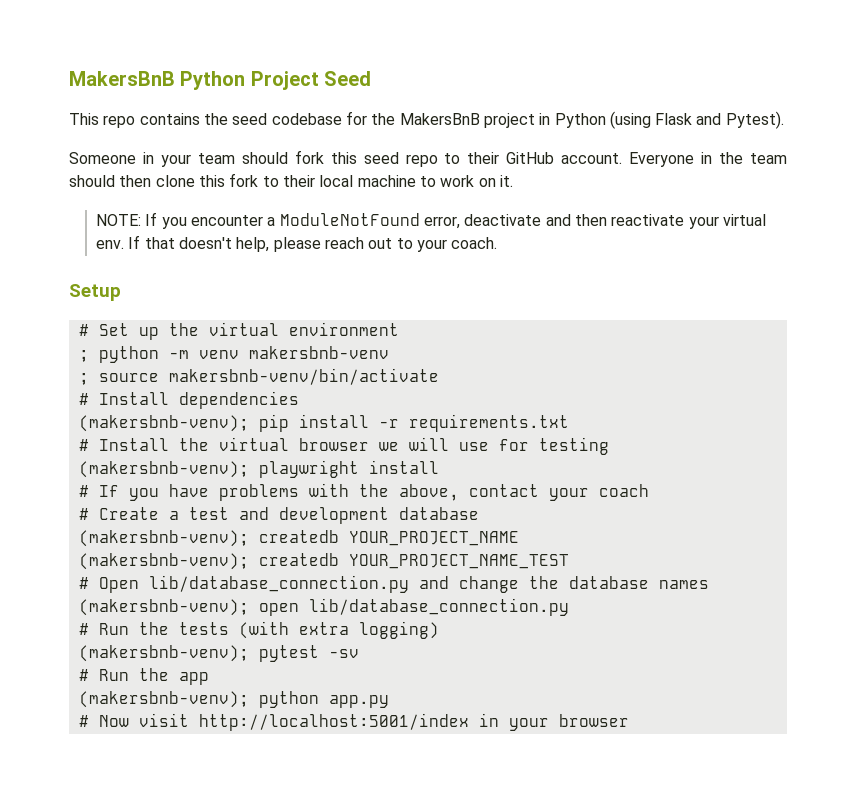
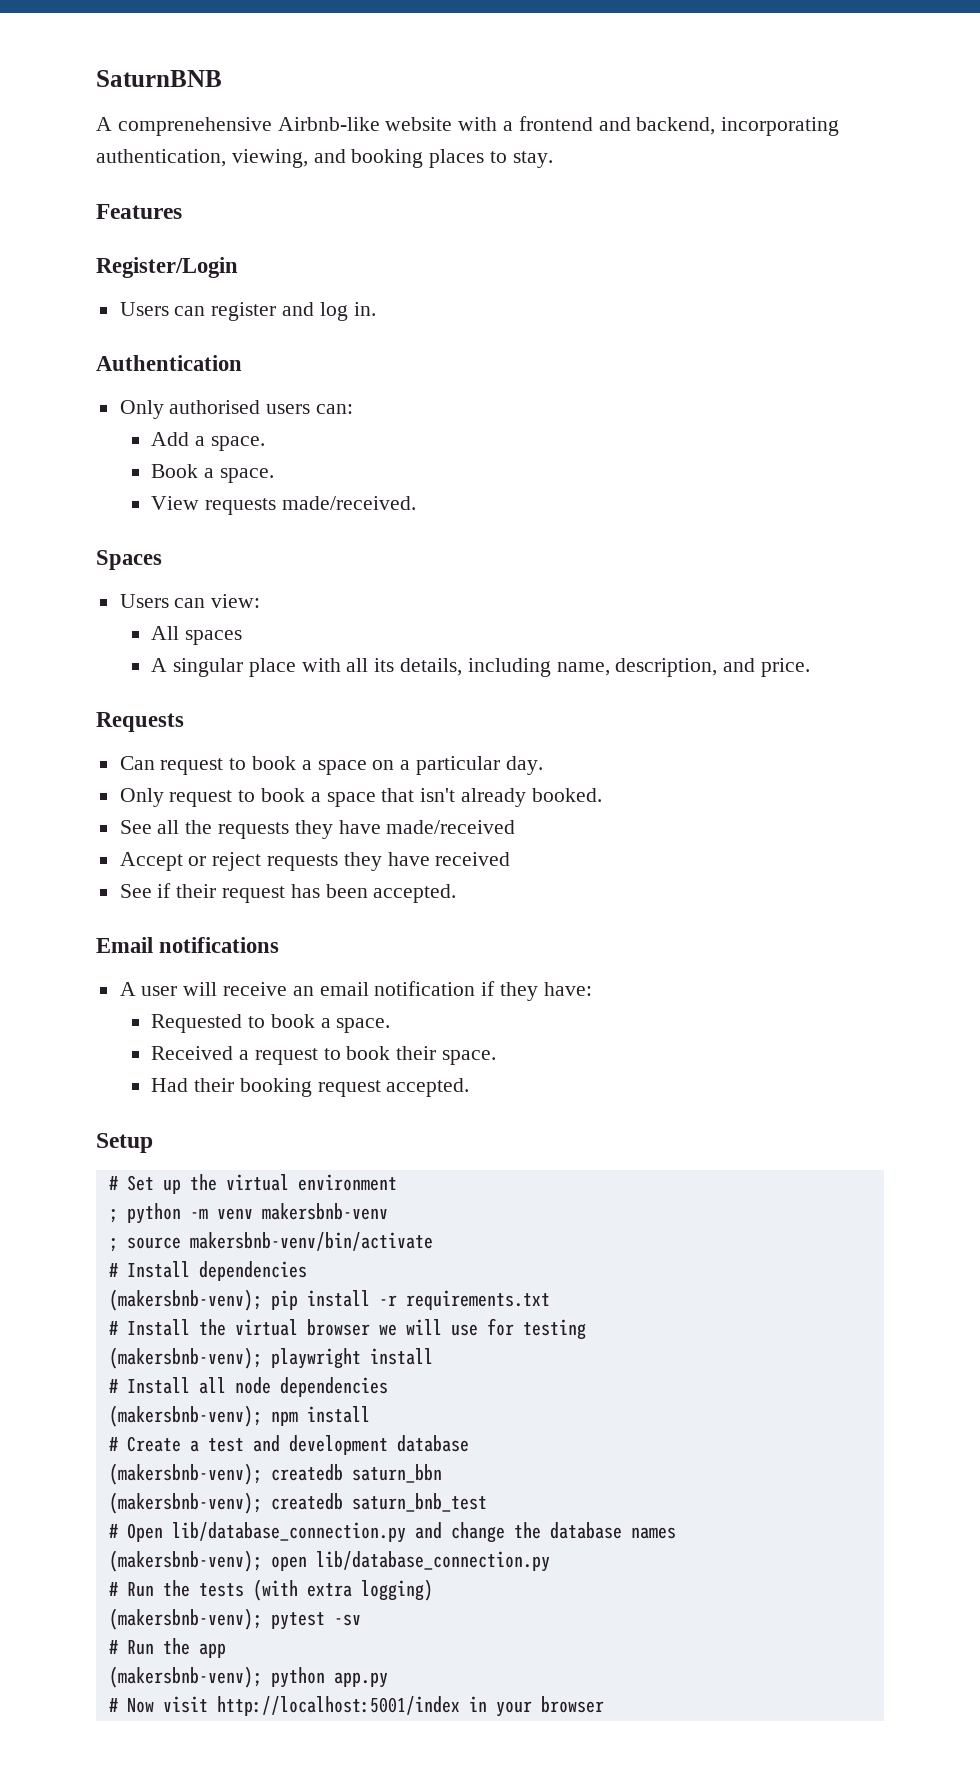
[69,71,372,90] [69,111,784,129] [69,150,787,167] [69,173,513,187] [96,212,766,229] [96,235,498,252] MakersBnB Python Project Seed // This repo contains the seed codebase for the MakersBnB project in Python (using Flask and Pytest). // Someone in your team should fork this seed repo to their GitHub account. Everyone in the team should then clone this fork to their local machine to work on it. // NOTE: If you encounter a ModuleNotFound error, deactivate and then reactivate your virtual env. If that doesn't help, please reach out to your coach. -> [96,70,222,87] [96,116,840,136] [96,149,553,168] [96,204,182,219] [96,257,238,278] [119,302,376,321] [96,355,242,371] [119,400,354,419] [151,432,265,451] [151,464,274,483] [151,496,416,515] [96,550,162,570] [119,594,261,608] [151,626,242,645] [151,658,810,677] [96,712,184,732] [119,756,543,775] [119,788,602,807] [119,820,516,839] [119,852,511,871] [119,883,457,903] [96,937,280,953] [119,981,592,1001] [151,1014,391,1033] [151,1046,496,1065] [151,1078,470,1097] SaturnBNB // A comprenehensive Airbnb-like website with a frontend and backend, incorporating authentication, viewing, and booking places to stay. // Features // Register/Login // Users can register and log in. // Authentication // Only authorised users can: // Add a space. // Book a space. // View requests made/received. // Spaces // Users can view: // All spaces // A singular place with all its details, including name, description, and price. // Requests // Can request to book a space on a particular day. // Only request to book a space that isn't already booked. // See all the requests they have made/received // Accept or reject requests they have received // See if their request has been accepted. // Email notifications // A user will receive an email notification if they have: // Requested to book a space. // Received a request to book their space. // Had their booking request accepted.
[98,483,649,501] If you have problems with the above, contact your coach -> [126,1377,388,1397] [108,1405,370,1427] Install all node dependencies // (makersbnb-venv); npm install
[348,531,519,546] [78,553,569,570] YOUR_PROJECT_NAME // (makersbnb-venv); createdb YOUR_PROJECT_NAME_TEST -> [351,1464,442,1483] [108,1492,487,1514] saturn_bbn // (makersbnb-venv); createdb saturn_bnb_test

